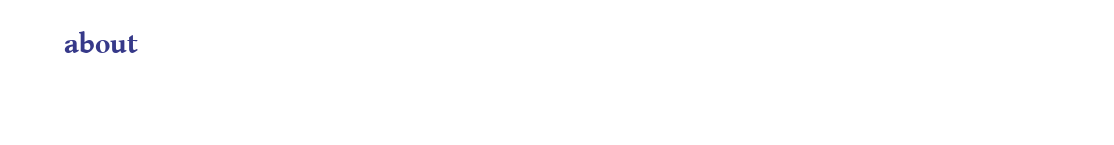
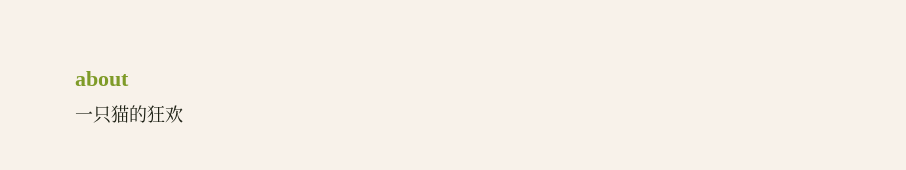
(138, 42) none -> [75,105,183,124] // 一只猫的狂欢

